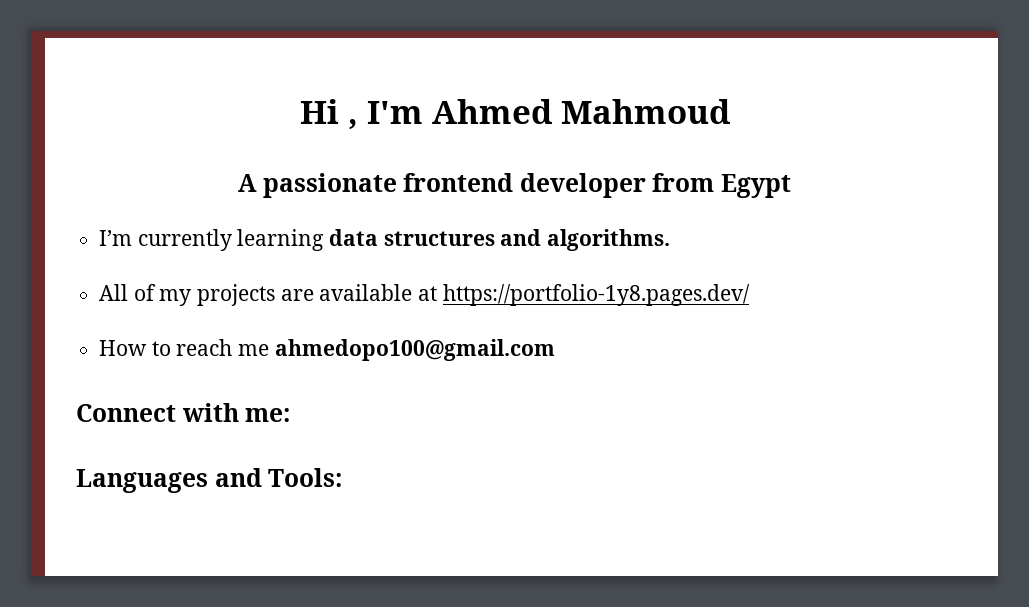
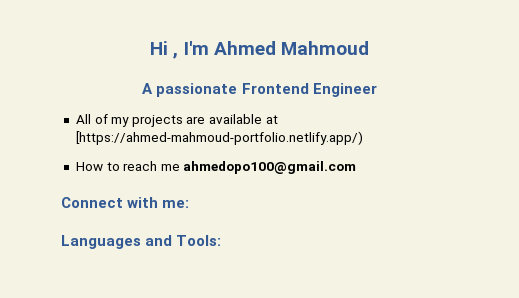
[403,173,792,198] [99,229,671,251] frontend developer from Egypt // I’m currently learning data structures and algorithms. -> [241,83,377,97] Frontend Engineer
[442,284,750,306] https://portfolio-1y8.pages.dev/ -> [75,131,363,145] [https://ahmed-mahmoud-portfolio.netlify.app/)

